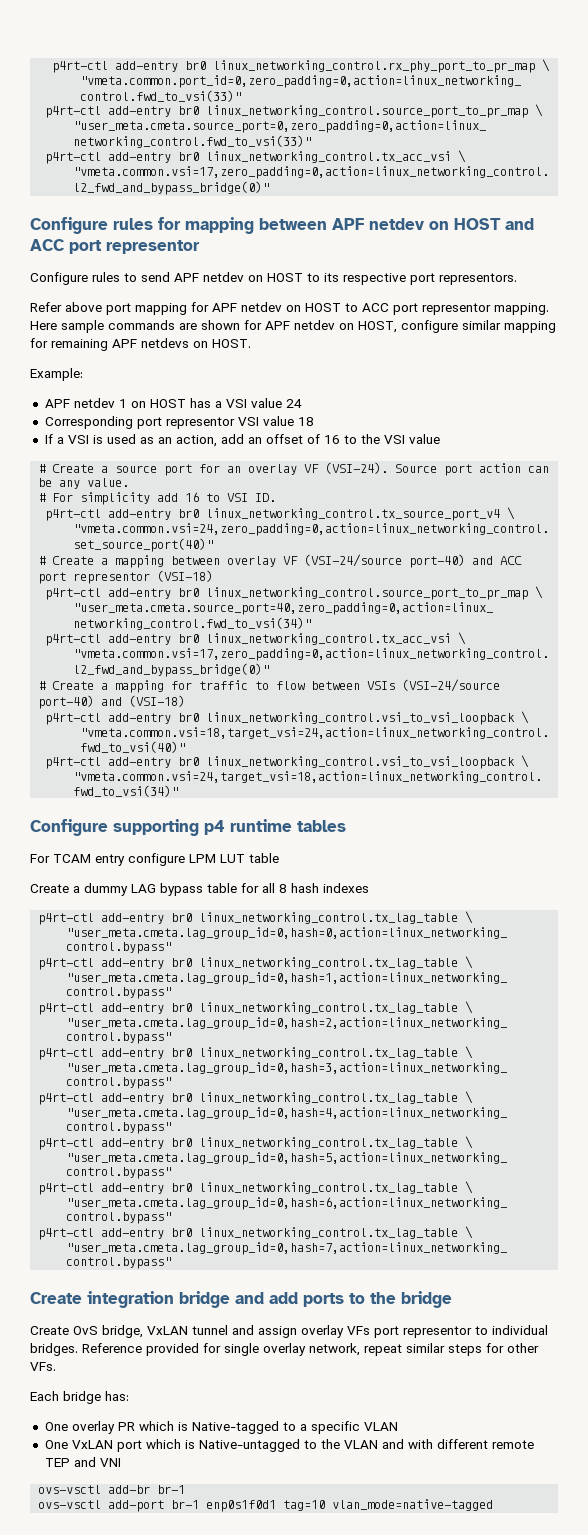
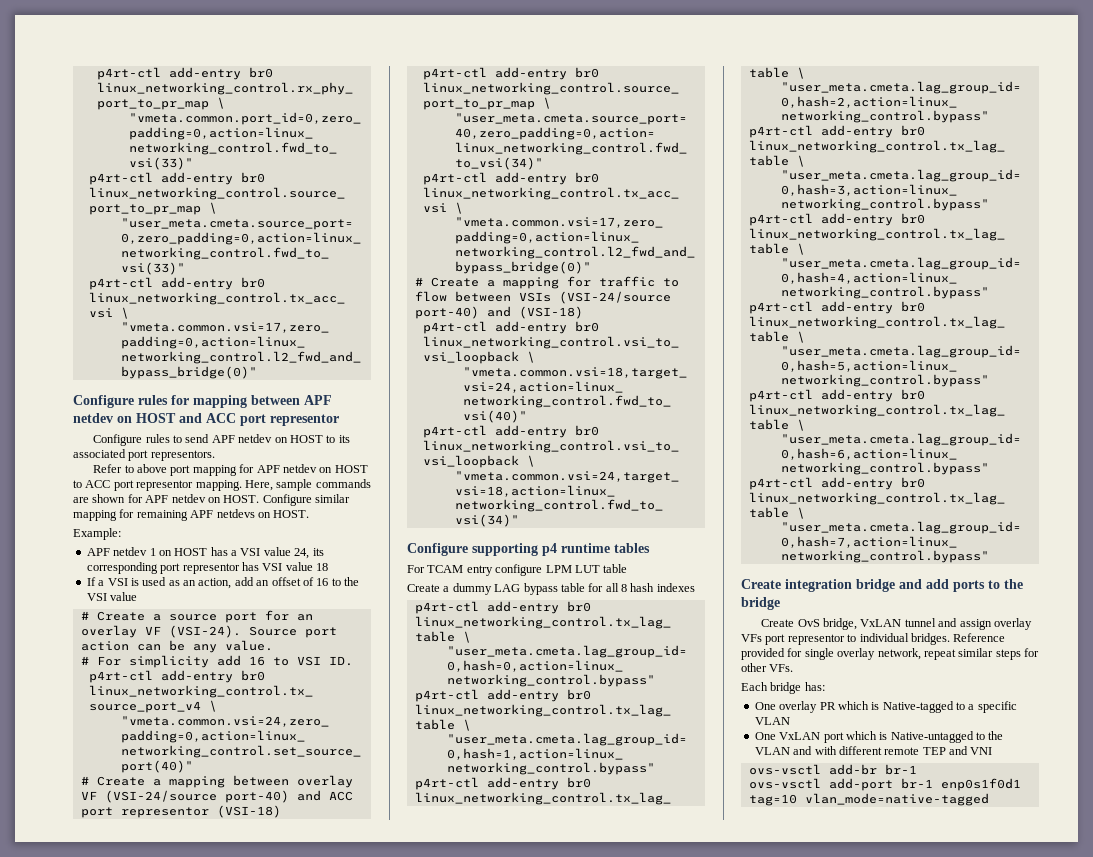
[343,273,406,285] respective -> [73,449,126,458] associated
(62, 307) none -> [124,465,134,473] to
[30,321,57,330] Here -> [244,480,273,491] Here,
[358,320,458,333] HOST, configure -> [223,494,312,506] HOST. Configure
[285,399,302,408] [44,416,235,429] 24 // Corresponding port representor -> [294,548,324,559] [86,562,259,574] 24, its corresponding port representor has

